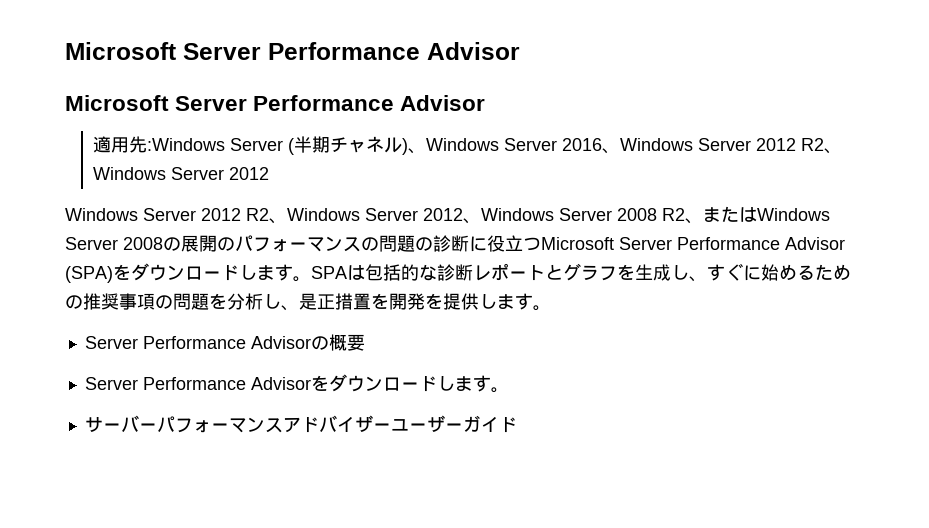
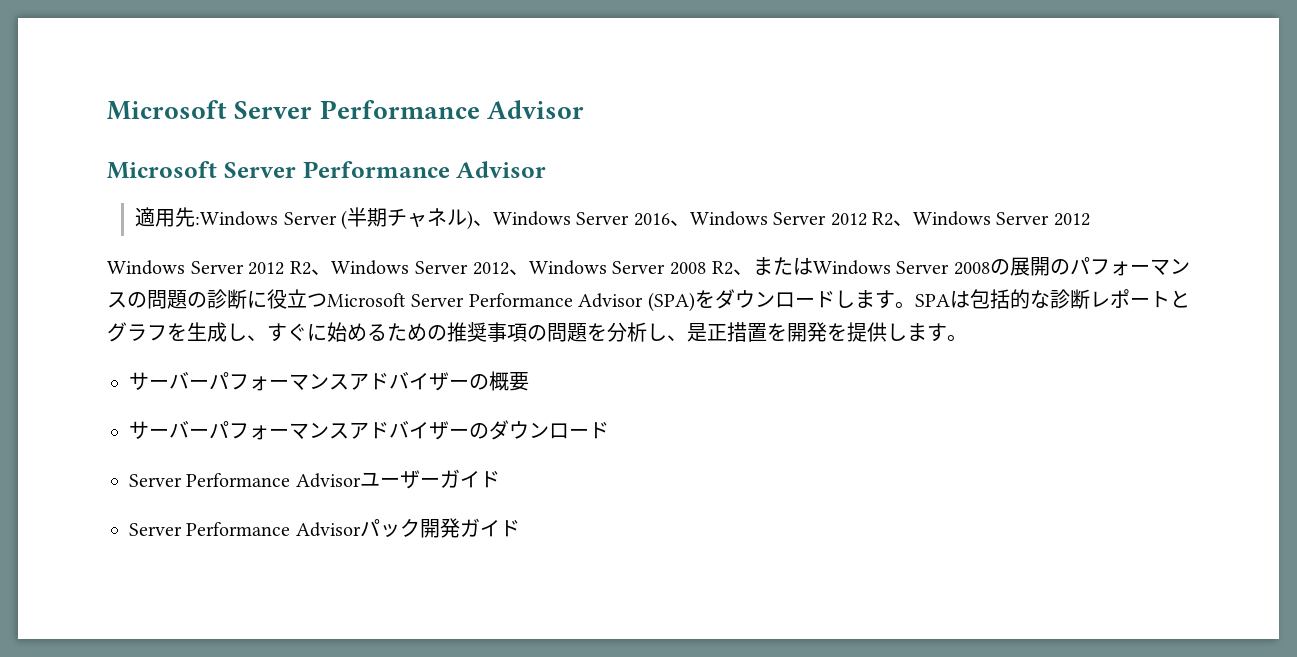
[84,334,365,351] [84,374,509,393] [84,415,463,433] Server Performance Advisorの概要 // Server Performance Advisorをダウンロードします。 // サーバーパフォーマンスアドバイザーユーザー -> [129,371,529,391] [129,420,609,440] [129,469,500,489] [129,518,460,538] サーバーパフォーマンスアドバイザーの概要 // サーバーパフォーマンスアドバイザーのダウンロード // Server Performance Advisorユーザーガイド // Server Performance Advisorパック開発

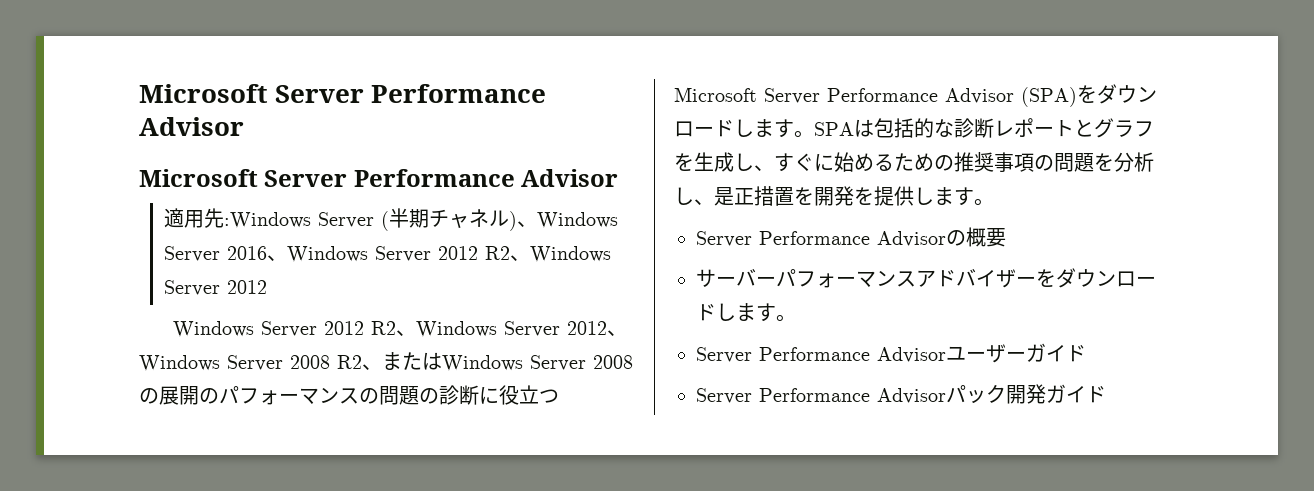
[129,372,469,391] サーバーパフォーマンスアドバイザー -> [696,231,946,247] Server Performance Advisor
[469,420,609,440] のダウンロード -> [1036,268,1156,288] [696,303,796,322] をダウンロードします。

